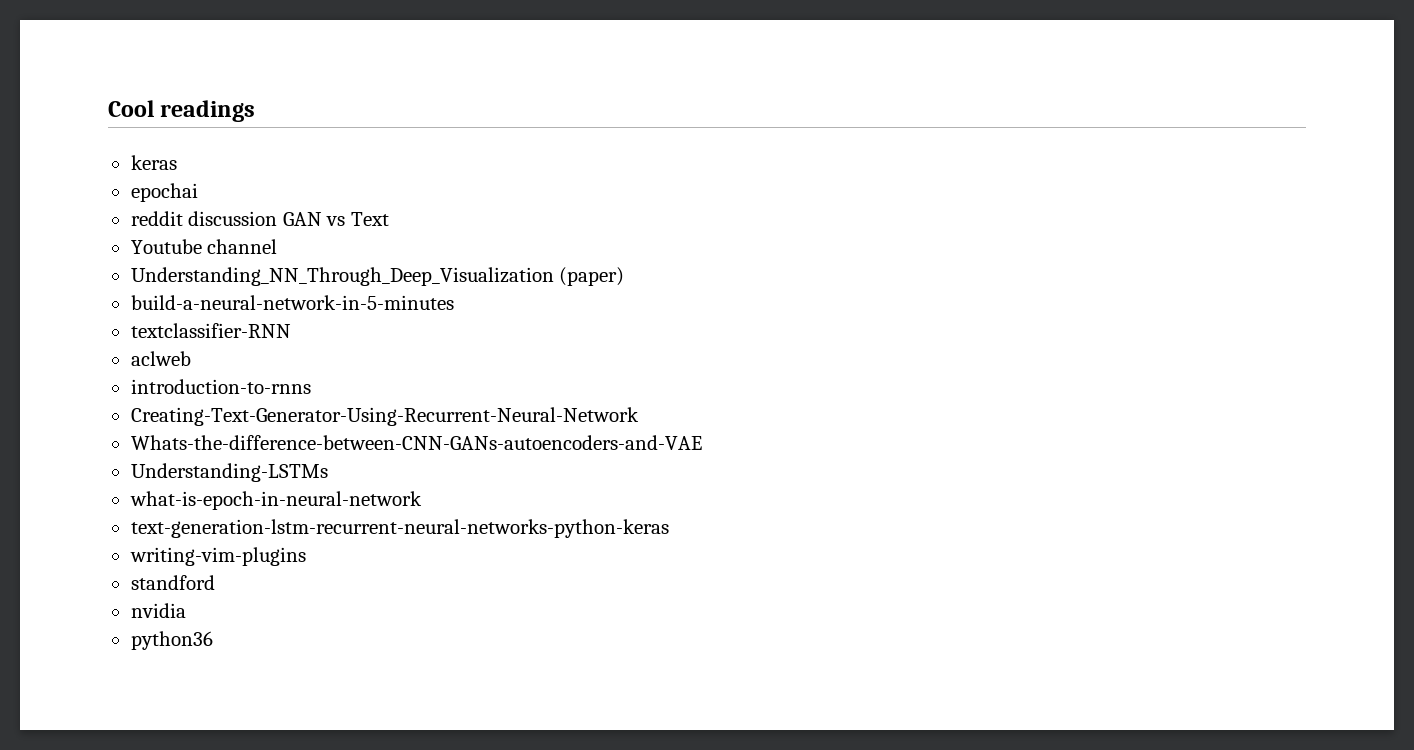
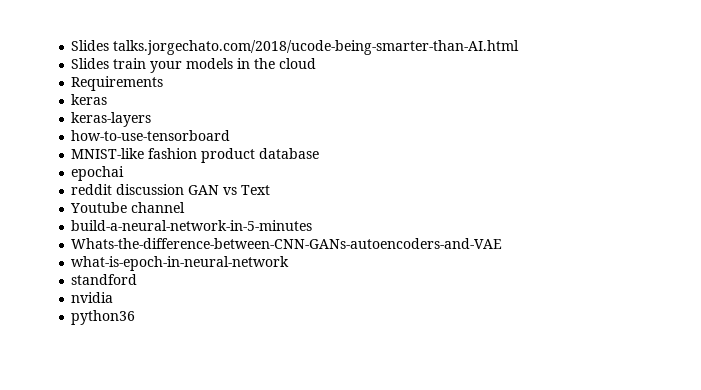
[108,100,256,122] [130,155,177,170] Cool readings // keras -> [71,40,520,55] [71,58,317,73] [71,76,164,91] [71,94,108,105] [71,112,152,127] [71,130,231,141] [71,148,320,163] Slides talks.jorgechato.com/2018/ucode-being-smarter-than-AI.html // Slides train your models in the cloud // Requirements // keras // keras-layers // how-to-use-tensorboard // MNIST-like fashion product database
[130,267,625,286] // Understanding_NN_Through_Deep_Visualization (paper) -> (186, 207) none
[130,323,291,338] [130,351,191,366] [130,379,311,394] [130,407,639,426] // textclassifier-RNN // aclweb // introduction-to-rnns // Creating-Text-Generator-Using-Recurrent-Neural-Network -> (313, 225) none
[130,463,328,482] // Understanding-LSTMs -> (503, 243) none
[130,519,669,538] [129,547,306,566] // text-generation-lstm-recurrent-neural-networks-python-keras // writing-vim-plugins -> (290, 263) none

